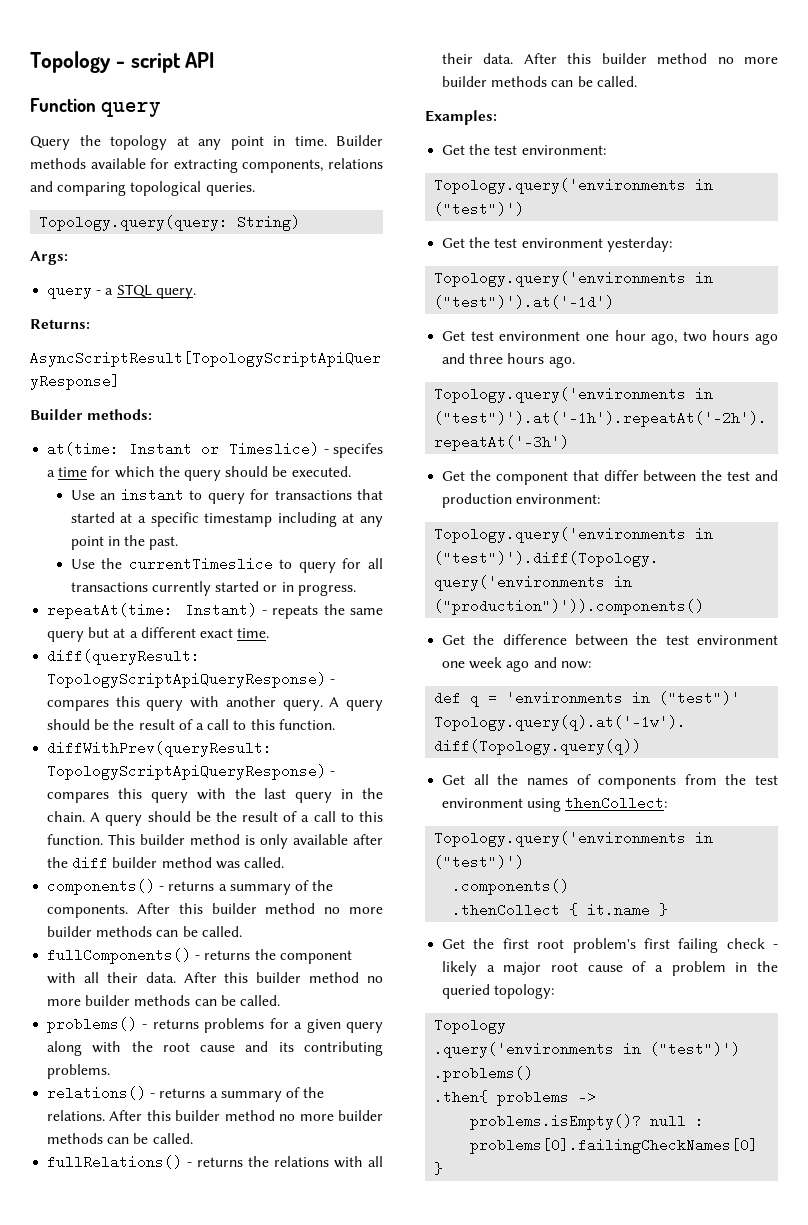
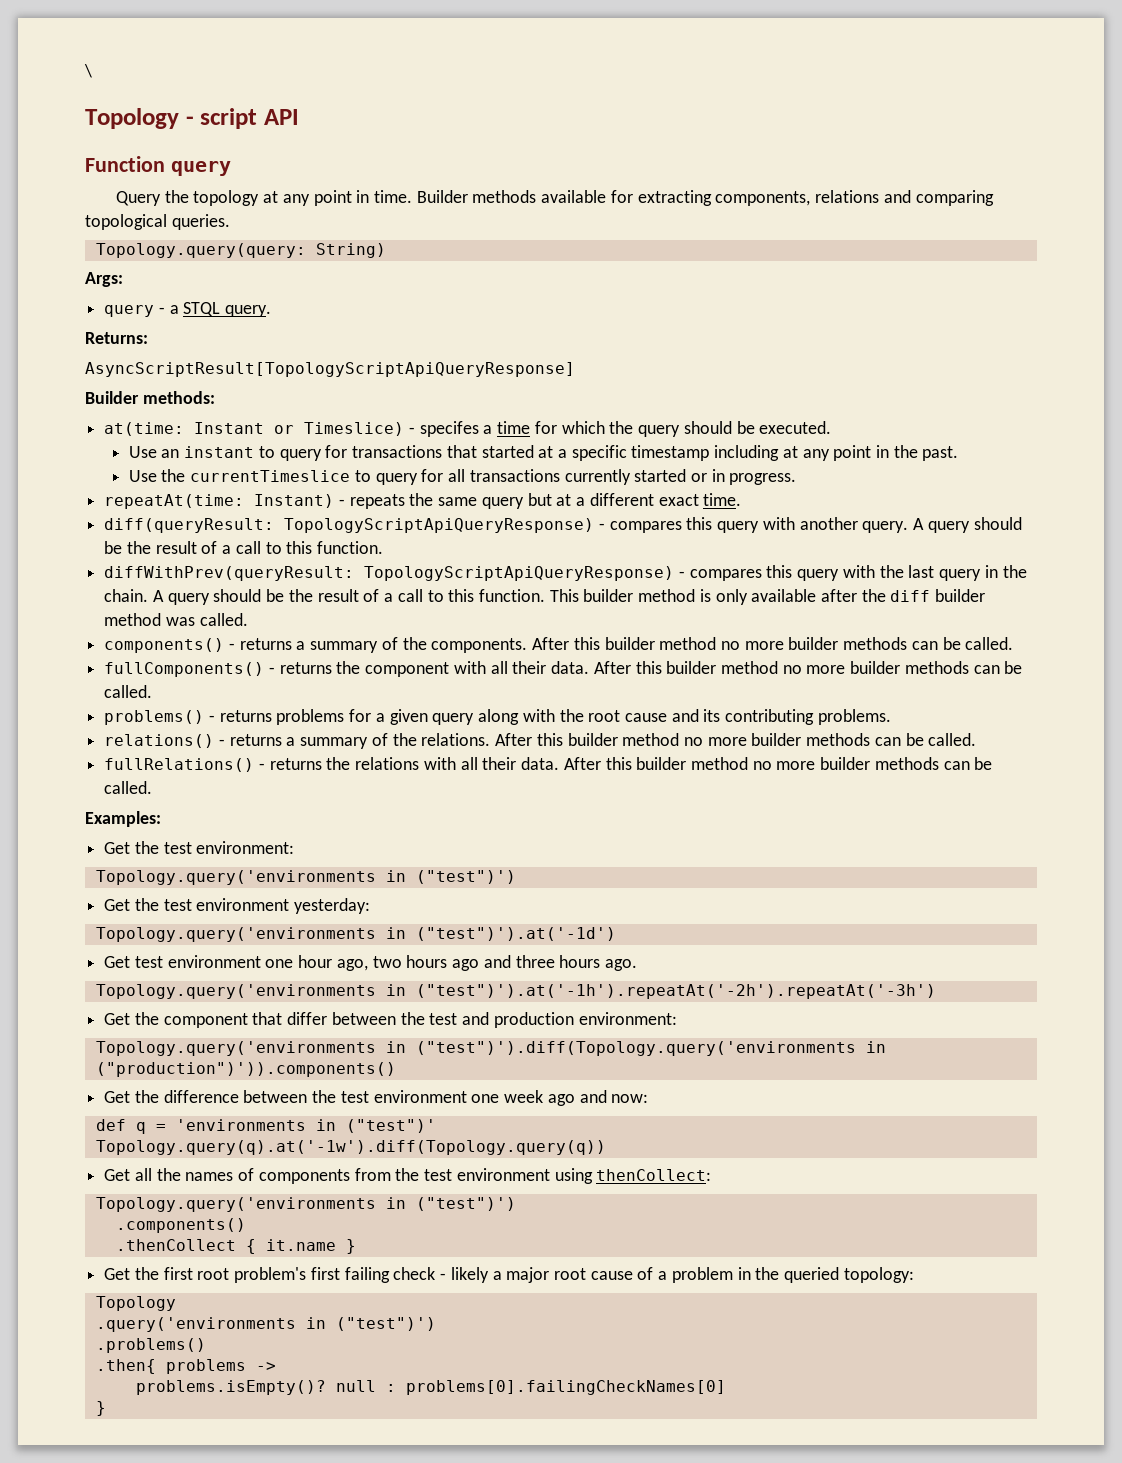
(30, 62) none -> [84,64,92,78] \ //

